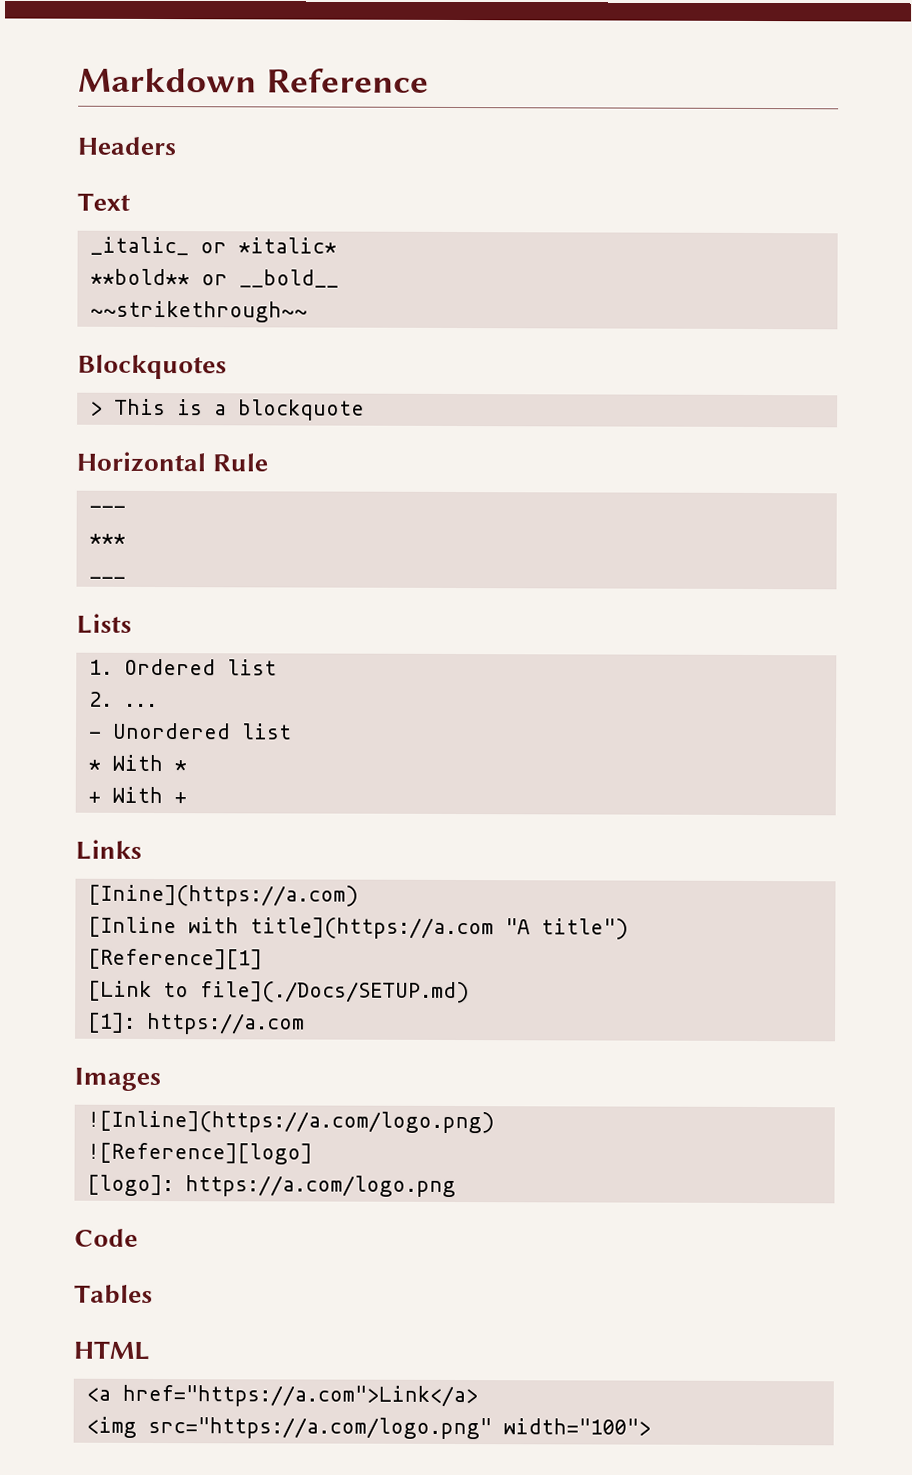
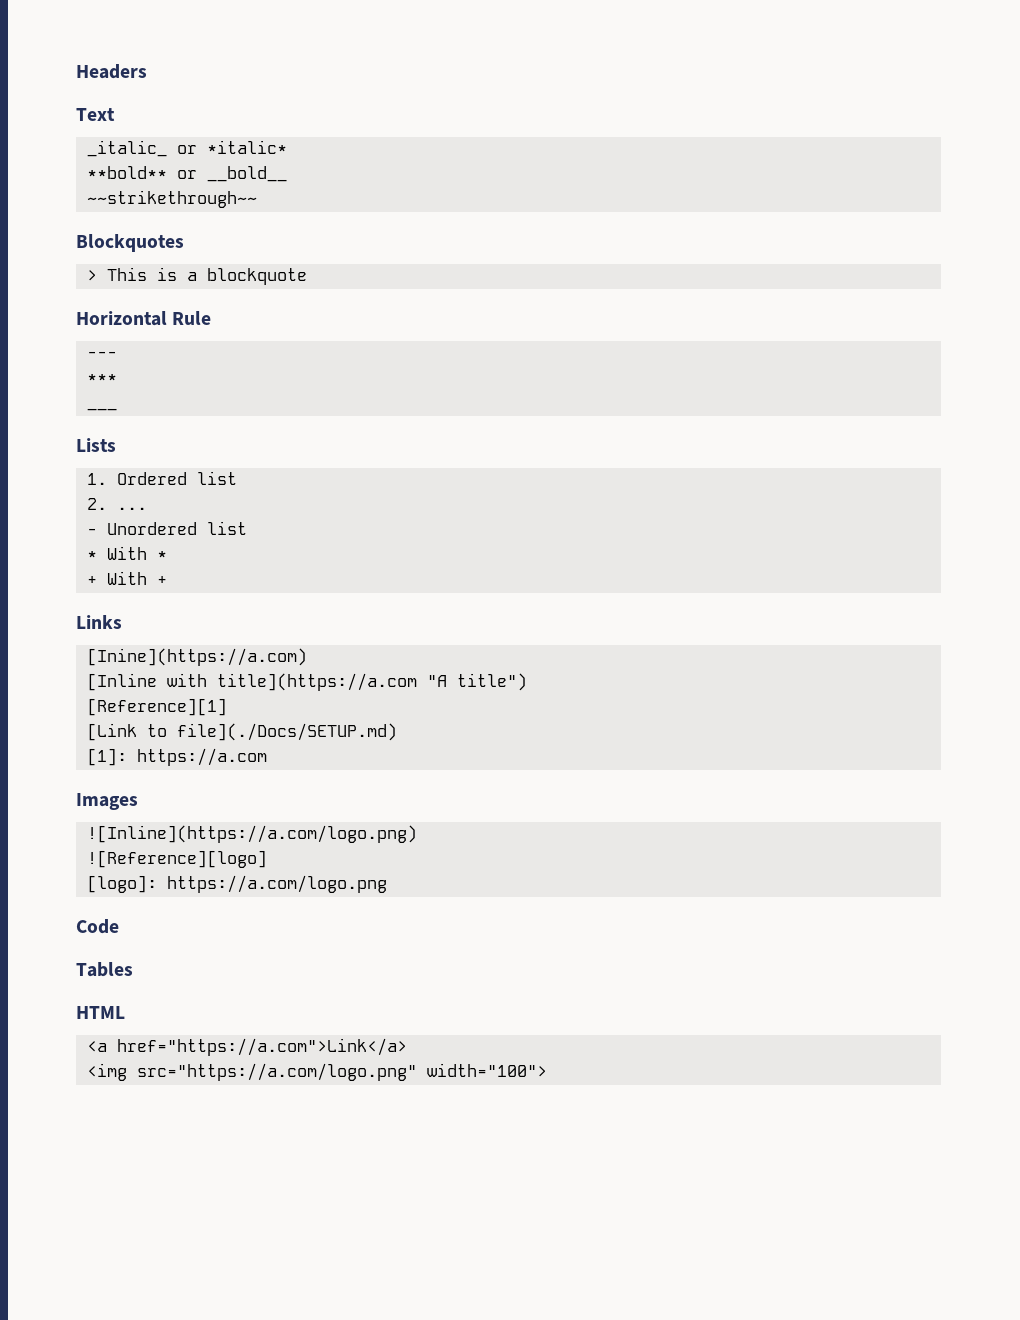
[78,67,429,93] Markdown Reference // -> (76, 71) none

